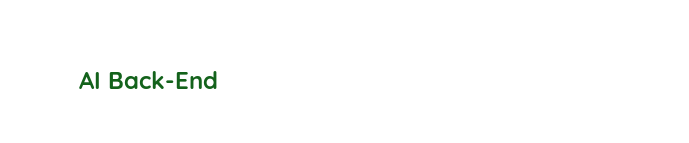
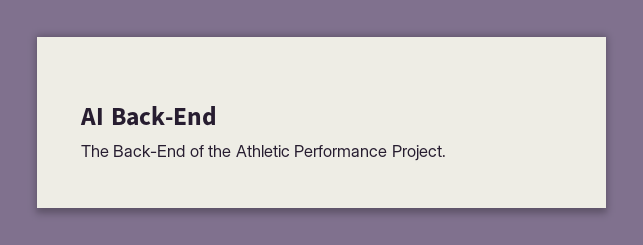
(218, 80) none -> [81,145,446,161] // The Back-End of the Athletic Performance Project.

